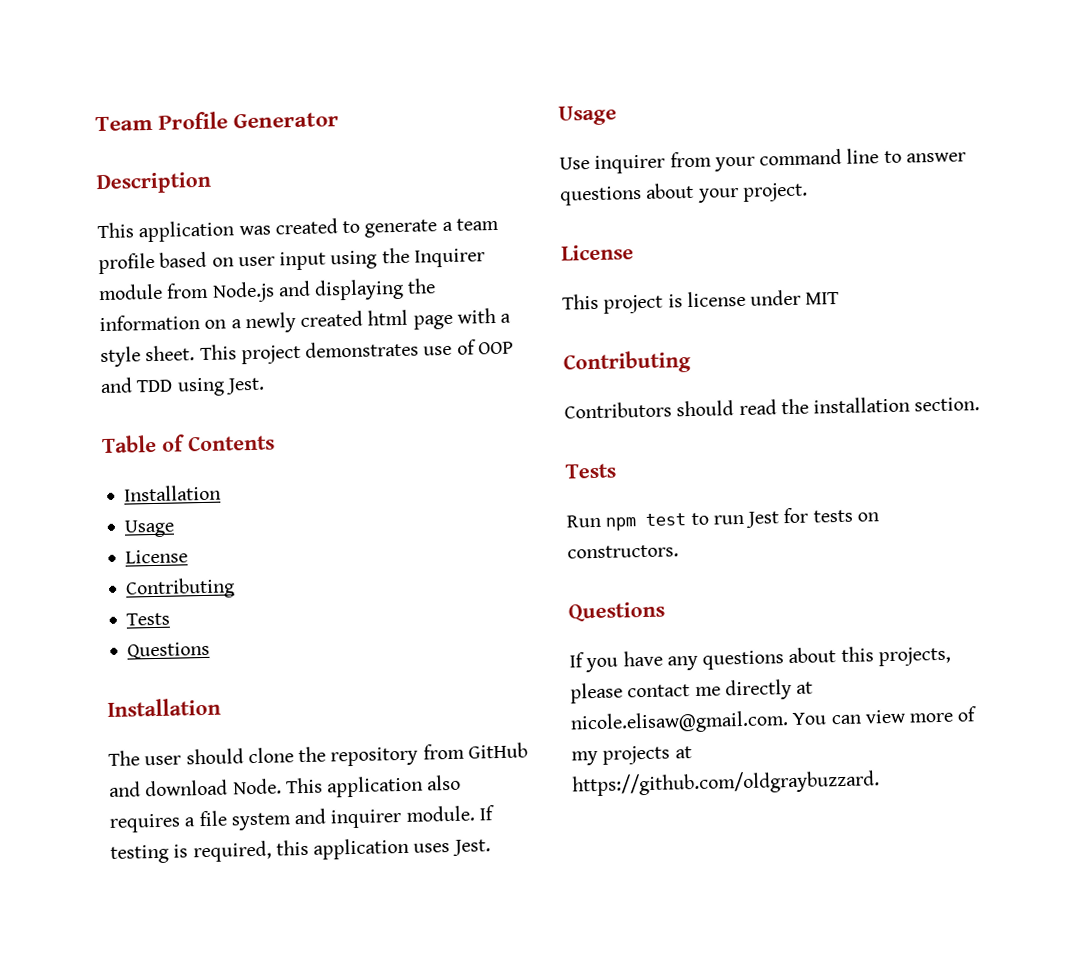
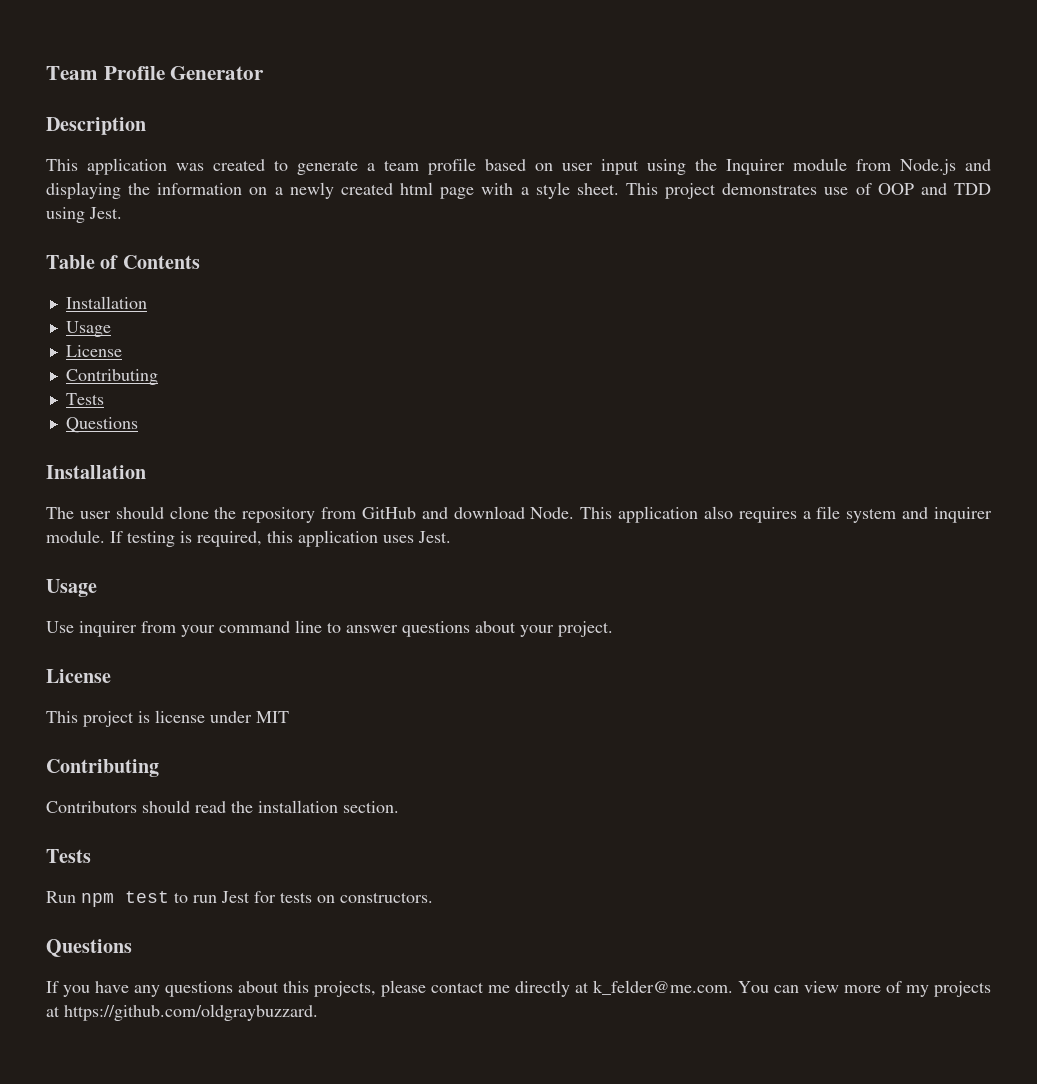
[570,710,789,735] nicole.elisaw@gmail.com. -> [593,980,733,995] k_felder@me.com.

